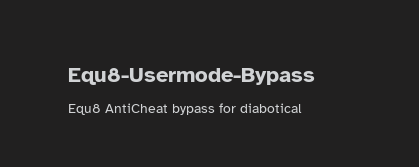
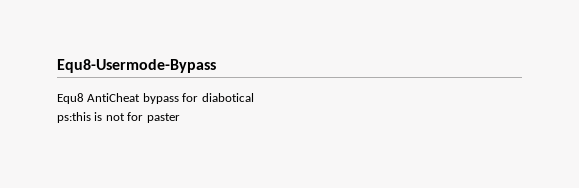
(302, 108) none -> [57,112,180,123] // ps:this is not for paster

